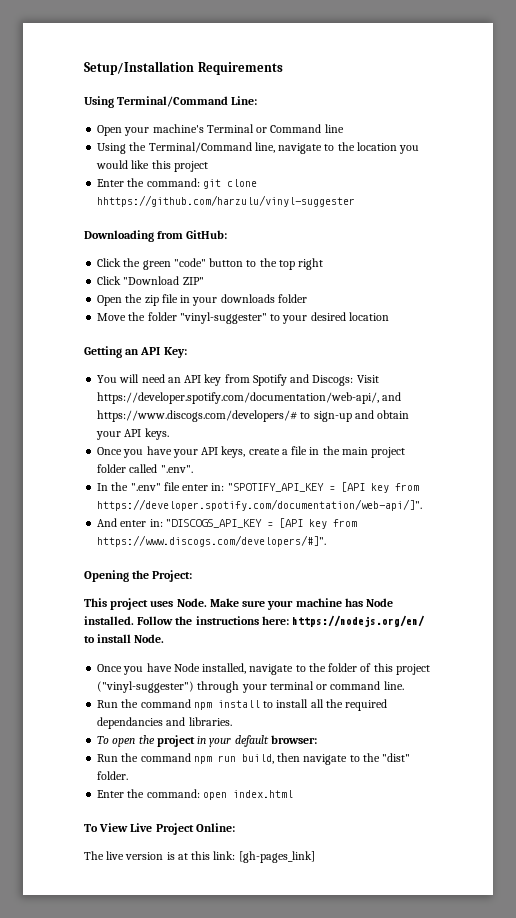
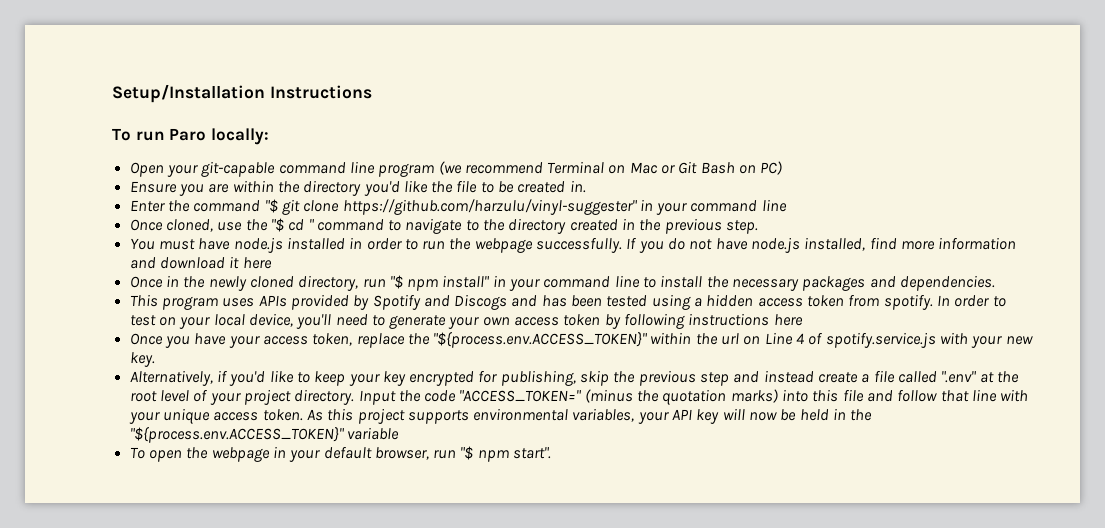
[197,62,283,75] [84,96,258,108] [97,124,344,136] [97,142,420,154] [96,160,208,172] [97,178,257,189] [97,195,356,207] [84,230,228,242] [97,258,324,270] [97,276,204,285] [97,294,307,306] [97,312,389,324] [84,346,187,358] [97,374,379,386] [97,392,402,404] [97,410,410,422] [96,428,169,440] [97,446,406,458] [97,464,193,473] [97,482,419,493] [97,499,423,511] [97,518,357,529] [97,535,327,547] [84,570,193,582] [84,598,394,610] [84,615,426,627] [84,634,165,643] [97,663,430,675] [97,681,404,693] [97,699,388,711] [97,717,232,729] Requirements // Using Terminal/Command Line: // Open your machine's Terminal or Command line // Using the Terminal/Command line, navigate to the location you would like this project // Enter the command: git clone hhttps://github.com/harzulu/vinyl-suggester // Downloading from GitHub: // Click the green "code" button to the top right // Click "Download ZIP" // Open the zip file in your downloads folder // Move the folder "vinyl-suggester" to your desired location // Getting an API Key: // You will need an API key from Spotify and Discogs: Visit https://developer.spotify.com/documentation/web-api/, and https://www.discogs.com/developers/# to sign-up and obtain your API keys. // Once you have your API keys, create a file in the main project folder called ".env". // In the ".env" file enter in: "SPOTIFY_API_KEY = [API key from https://developer.spotify.com/documentation/web-api/]". // And enter in: "DISCOGS_API_KEY = [API key from https://www.discogs.com/developers/#]". // Opening the Project: // This project uses Node. Make sure your machine has Node installed. Follow the instructions here: https://nodejs.org/en/ to install Node. // Once you have Node installed, navigate to the folder of this project ("vinyl-suggester") through your terminal or command line. // Run the command npm install to install all the required dependancies and libraries. -> [269,85,372,99] [112,128,269,145] [129,161,783,177] [129,180,586,196] [129,199,787,215] [129,218,759,234] [129,237,1017,253] [129,256,272,269] [129,275,996,291] [129,294,1006,310] [129,313,803,329] [129,332,1033,348] [129,352,155,367] [129,370,1019,386] [129,389,1029,405] [128,408,873,424] [129,427,399,443] Instructions // To run Paro locally: // Open your git-capable command line program (we recommend Terminal on Mac or Git Bash on PC) // Ensure you are within the directory you'd like the file to be created in. // Enter the command "$ git clone https://github.com/harzulu/vinyl-suggester" in your command line // Once cloned, use the "$ cd " command to navigate to the directory created in the previous step. // You must have node.js installed in order to run the webpage successfully. If you do not have node.js installed, find more information and download it here // Once in the newly cloned directory, run "$ npm install" in your command line to install the necessary packages and dependencies. // This program uses APIs provided by Spotify and Discogs and has been tested using a hidden access token from spotify. In order to test on your local device, you'll need to generate your own access token by following instructions here // Once you have your access token, replace the "${process.env.ACCESS_TOKEN}" within the url on Line 4 of spotify.service.js with your new key. // Alternatively, if you'd like to keep your key encrypted for publishing, skip the previous step and instead create a file called ".env" at the root level of your project directory. Input the code "ACCESS_TOKEN=" (minus the quotation marks) into this file and follow that line with your unique access token. As this project supports environmental variables, your API key will now be held in the "${process.env.ACCESS_TOKEN}" variable
[156,735,195,747] project -> [211,447,270,462] webpage
[270,735,317,744] [97,753,411,765] [97,771,129,780] [97,789,293,800] [84,823,235,835] [84,851,315,863] browser: // Run the command npm run build, then navigate to the "dist" folder. // Enter the command: open index.html // To View Live Project Online: // The live version is at this link: [gh-pages_link] -> [374,446,552,462] browser, run "$ npm start".

